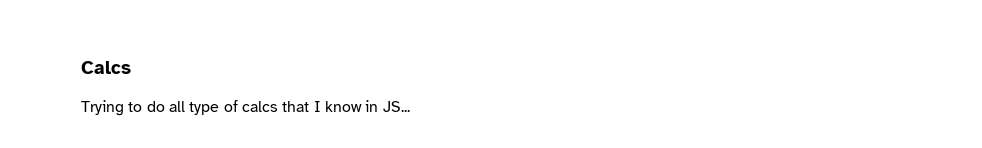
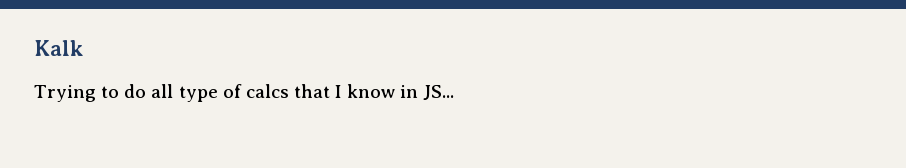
[81,61,131,74] Calcs -> [34,40,83,56] Kalk

